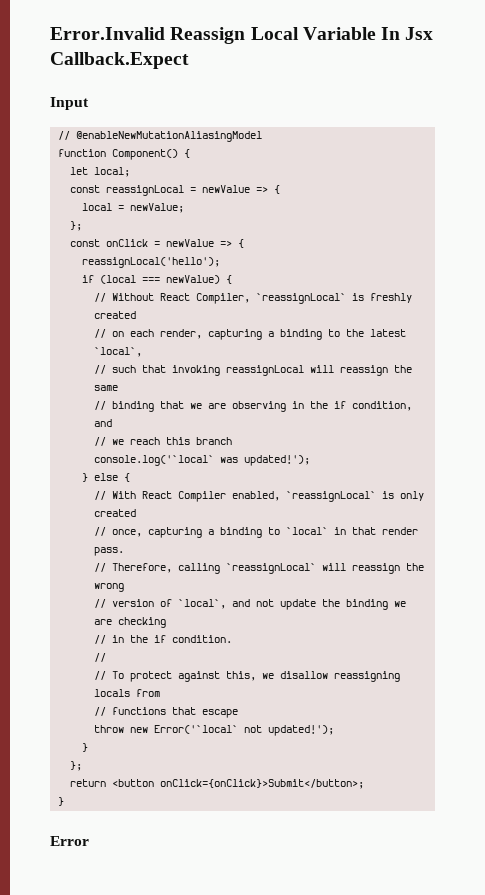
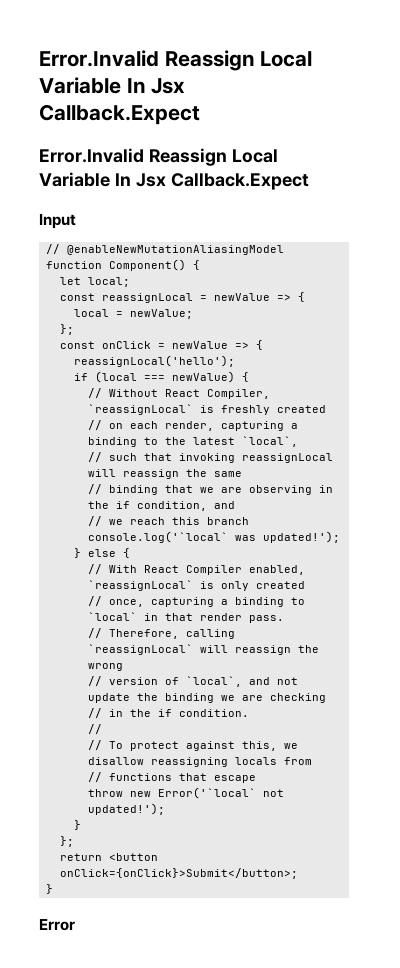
[50,27,434,44] [50,52,189,69] Error.Invalid Reassign Local Variable In Jsx Callback.Expect -> [39,50,313,71] [39,77,186,94] [39,104,200,125] [39,148,278,166] [39,172,309,190] Error.Invalid Reassign Local Variable In Jsx Callback.Expect // Error.Invalid Reassign Local Variable In Jsx Callback.Expect

